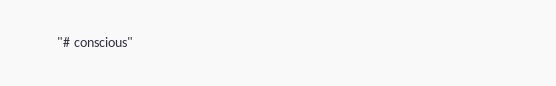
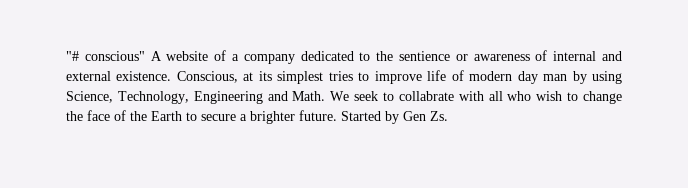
(133, 42) none -> [150,50,622,64] [66,70,622,84] [66,91,622,104] [66,110,448,124] A website of a company dedicated to the sentience or awareness of internal and external existence. Conscious, at its simplest tries to improve life of modern day man by using Science, Technology, Engineering and Math. We seek to collabrate with all who wish to change the face of the Earth to secure a brighter future. Started by Gen Zs.

